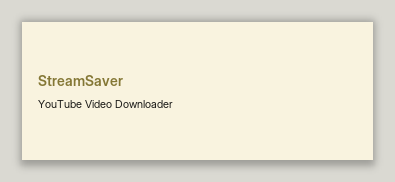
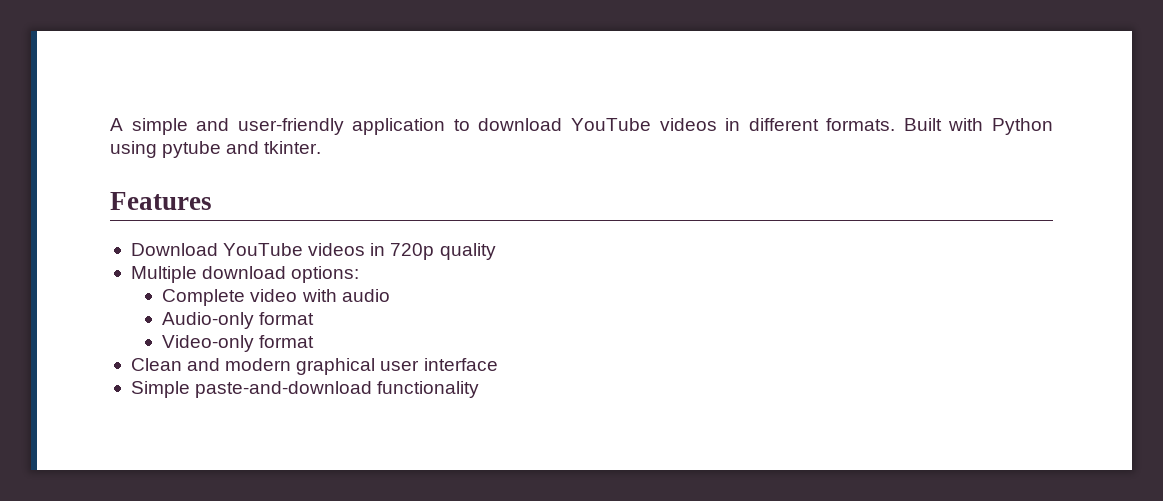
[38,75,123,86] [38,100,173,108] StreamSaver // YouTube Video Downloader -> [110,118,1053,135] [110,141,322,158] [110,192,212,210] [130,243,496,260] [130,266,360,283] [162,289,390,306] [162,312,315,329] [162,335,315,352] [130,358,498,375] [130,381,480,398] A simple and user-friendly application to download YouTube videos in different formats. Built with Python using pytube and tkinter. // Features // Download YouTube videos in 720p quality // Multiple download options: // Complete video with audio // Audio-only format // Video-only format // Clean and modern graphical user interface // Simple paste-and-download functionality

